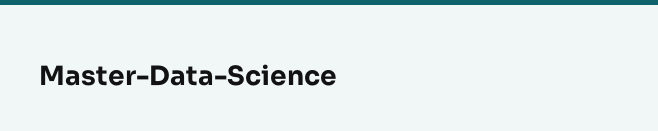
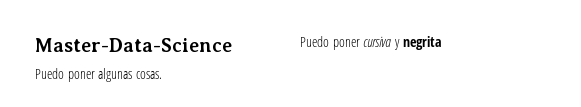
(337, 75) none -> [35,68,162,82] [300,36,442,50] // Puedo poner algunas cosas. // Puedo poner cursiva y negrita

